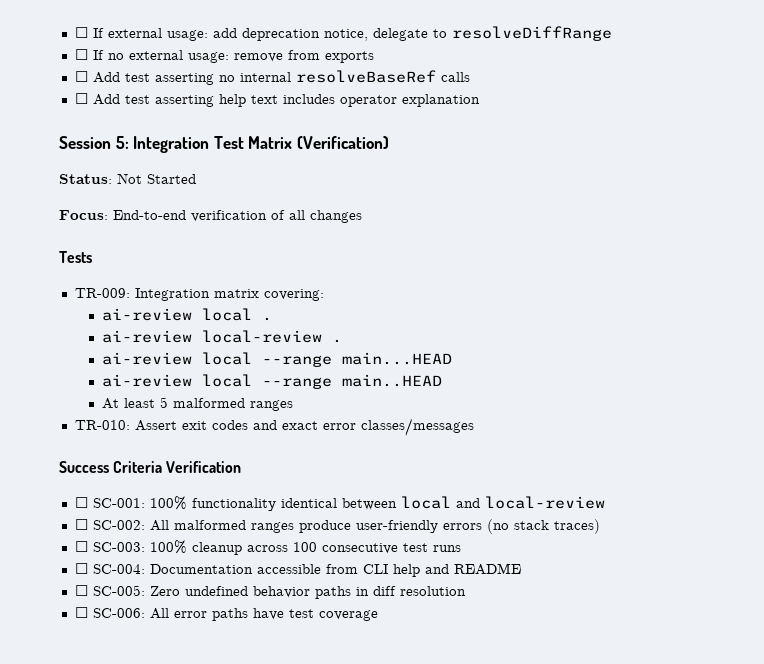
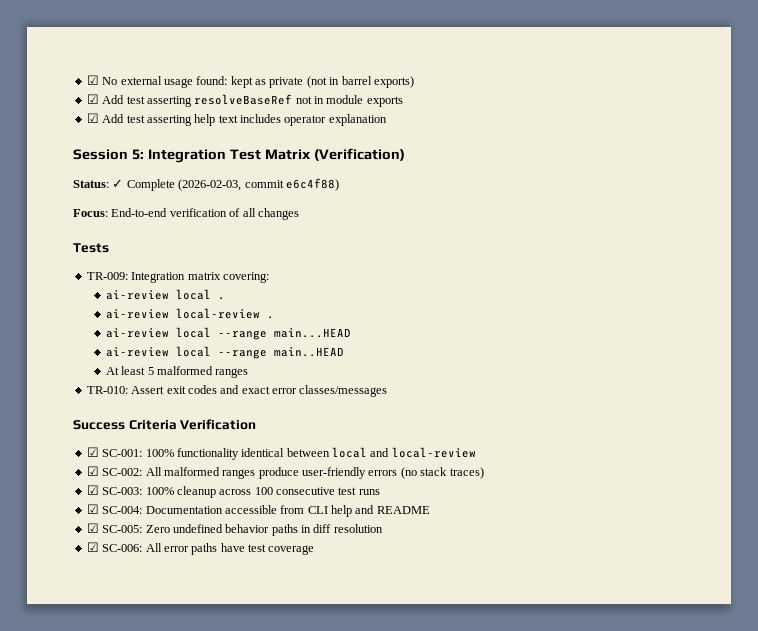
[74,26,612,41] [74,49,374,63] [74,70,470,85] [74,93,88,104] ☐ If external usage: add deprecation notice, delegate to resolveDiffRange // ☐ If no external usage: remove from exports // ☐ Add test asserting no internal resolveBaseRef calls // ☐ -> [86,75,414,88] [86,94,403,107] [86,113,99,123] ☑ No external usage found: kept as private (not in barrel exports) // ☑ Add test asserting resolveBaseRef not in module exports // ☑
[117,173,196,184] Not Started -> [112,178,339,191] ✓ Complete (2026-02-03, commit e6c4f88)
[74,497,88,508] ☐ -> [86,447,99,457] ☑
[74,519,88,530] ☐ -> [86,466,99,476] ☑
[74,541,88,552] ☐ -> [86,485,99,495] ☑
[74,563,88,574] ☐ -> [86,504,99,514] ☑
[74,585,88,596] ☐ -> [86,523,99,533] ☑
[74,607,88,618] ☐ -> [86,542,99,552] ☑

